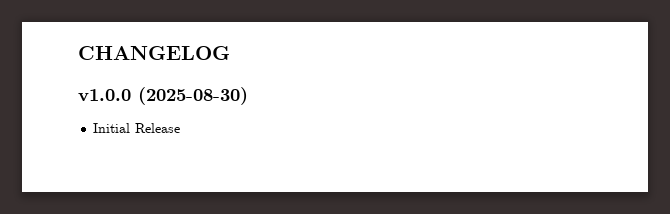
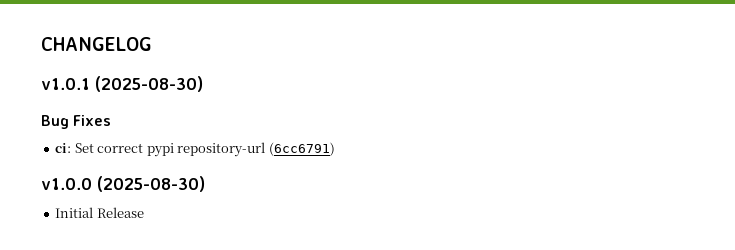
(230, 53) none -> [41,76,203,92] [41,115,112,129] [55,142,335,157] // v1.0.1 (2025-08-30) // Bug Fixes // ci: Set correct pypi repository-url (6cc6791)

